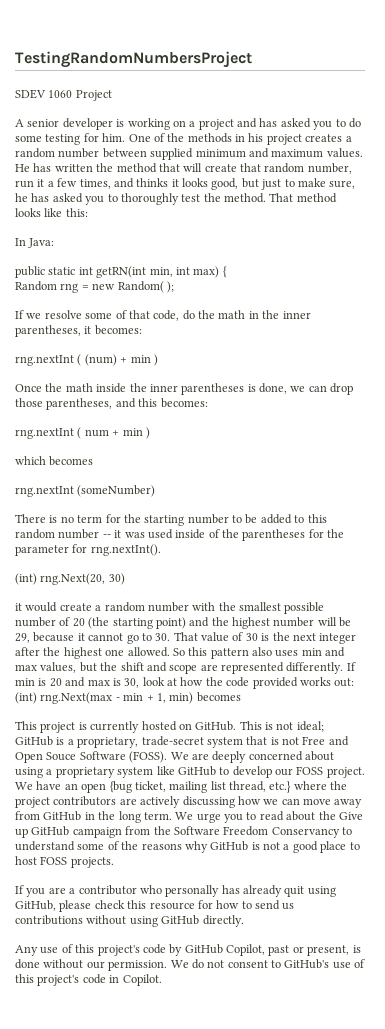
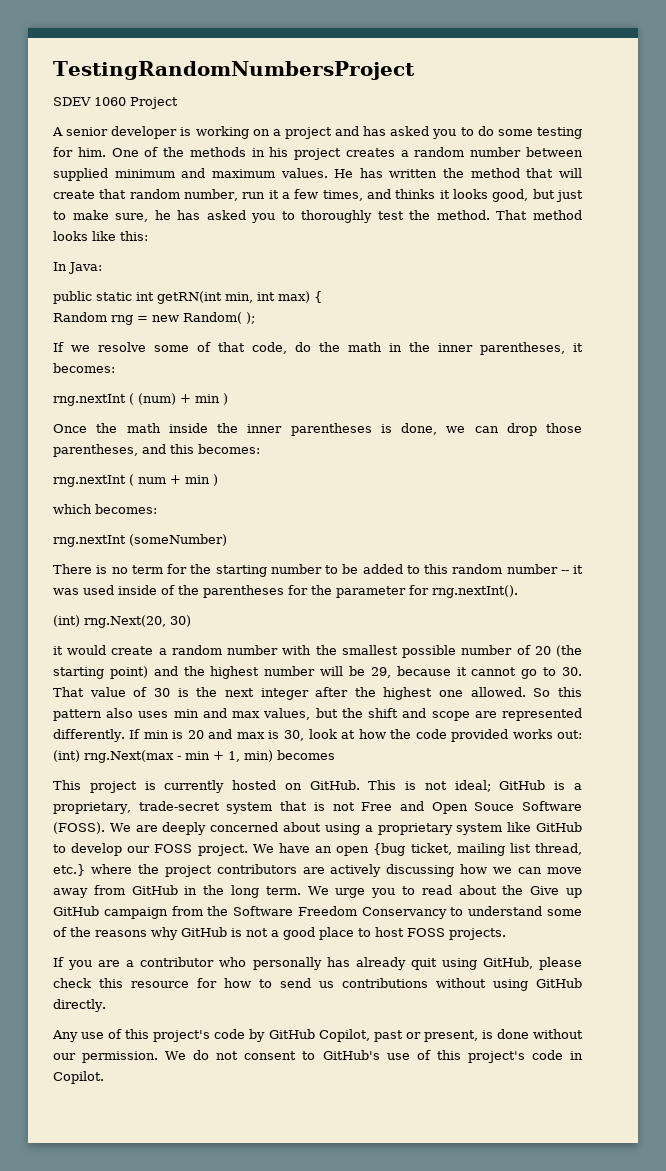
[49,456,94,466] becomes -> [95,504,157,514] becomes:

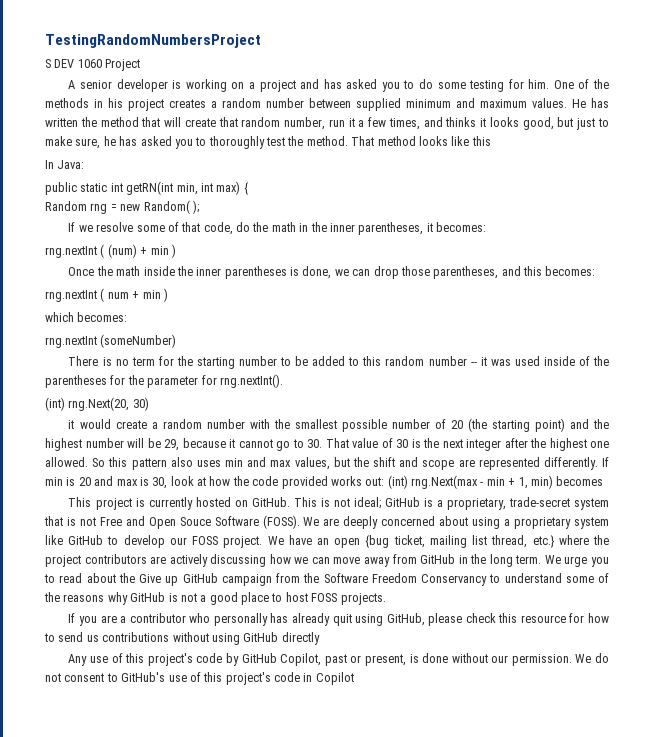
[53,97,91,106] SDEV -> [45,59,75,68] S DEV
[120,231,148,241] this: -> [471,136,491,146] this
[53,999,106,1012] directly. -> [281,632,320,645] directly
[53,1071,104,1084] Copilot. -> [315,672,354,685] Copilot

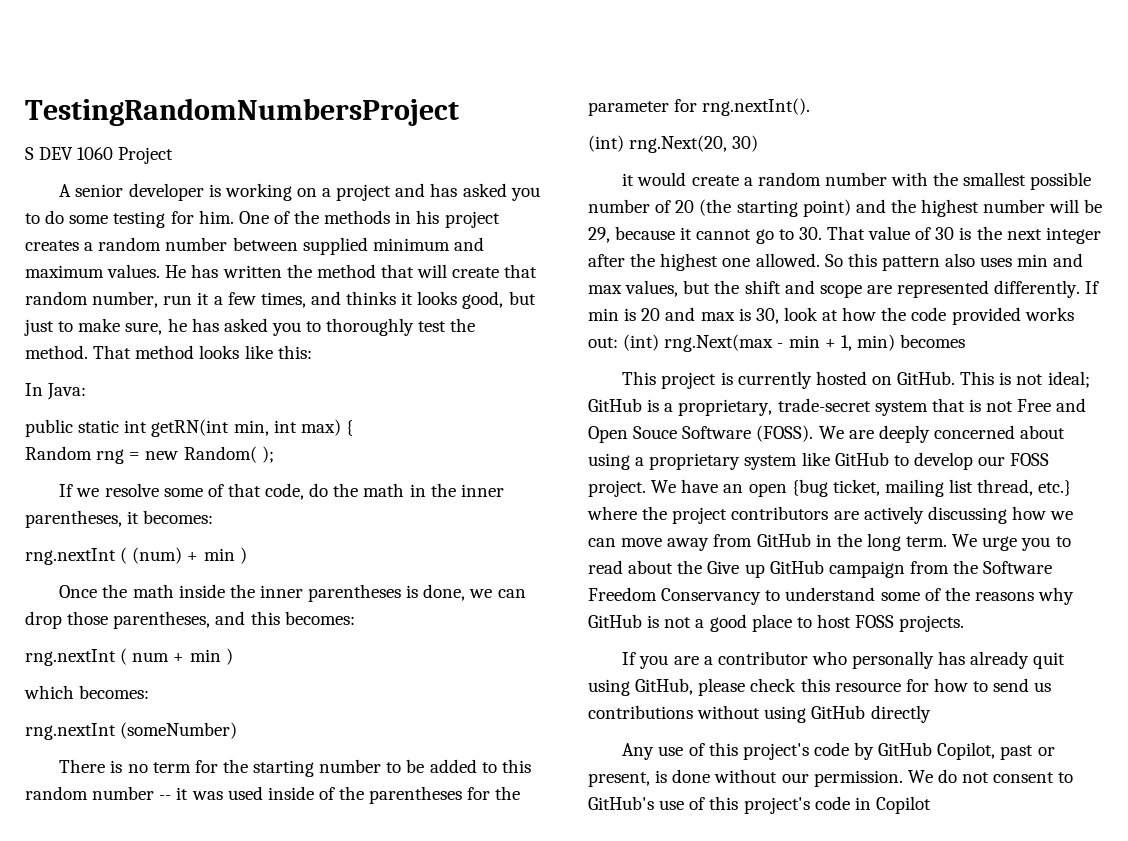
[471,136,491,146] this -> [277,345,312,359] this:

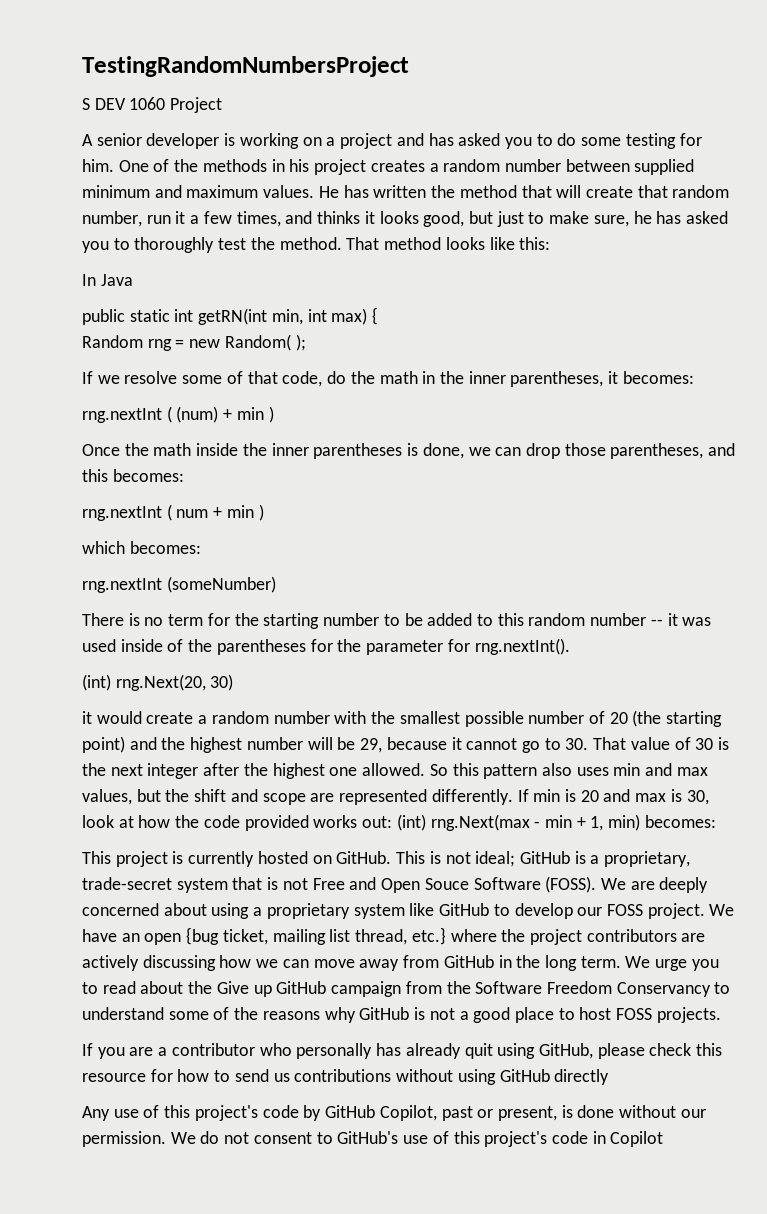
[47,383,87,400] Java: -> [100,274,133,286] Java
[900,334,966,348] becomes -> [644,815,716,828] becomes:

